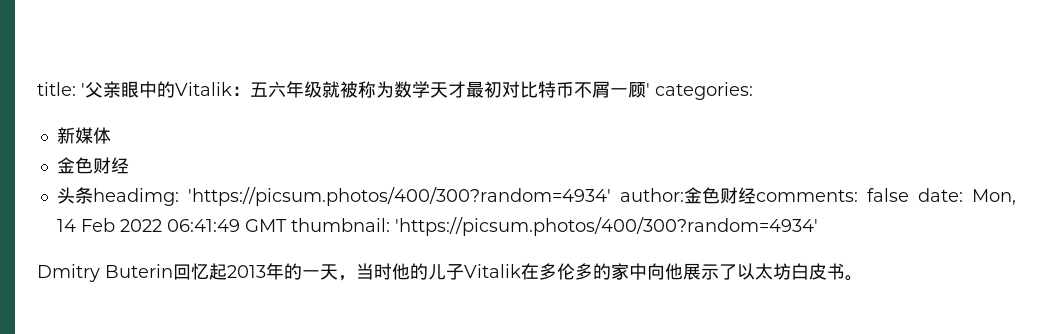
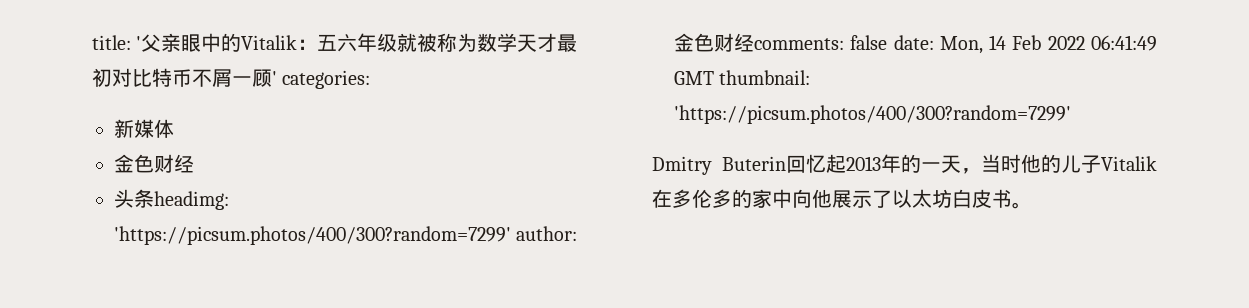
[187,187,611,206] 'https://picsum.photos/400/300?random=4934' -> [114,226,511,245] 'https://picsum.photos/400/300?random=7299'
[394,217,818,236] 'https://picsum.photos/400/300?random=4934' -> [674,105,1071,124] 'https://picsum.photos/400/300?random=7299'

